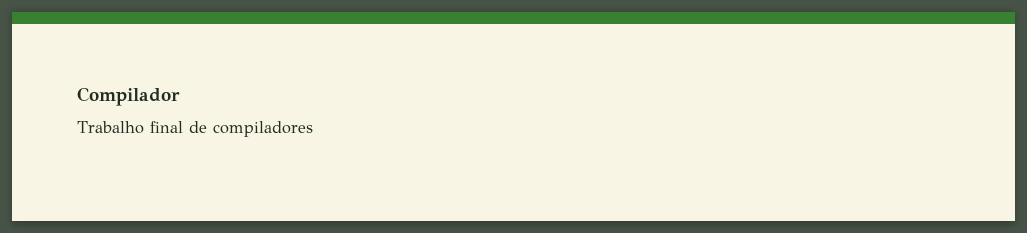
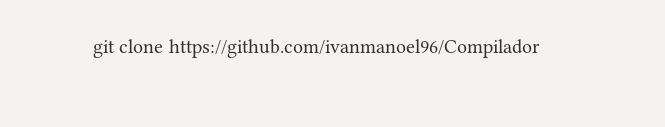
[77,87,180,106] [77,121,313,137] Compilador // Trabalho final de compiladores -> [93,39,540,58] git clone https://github.com/ivanmanoel96/Compilador

